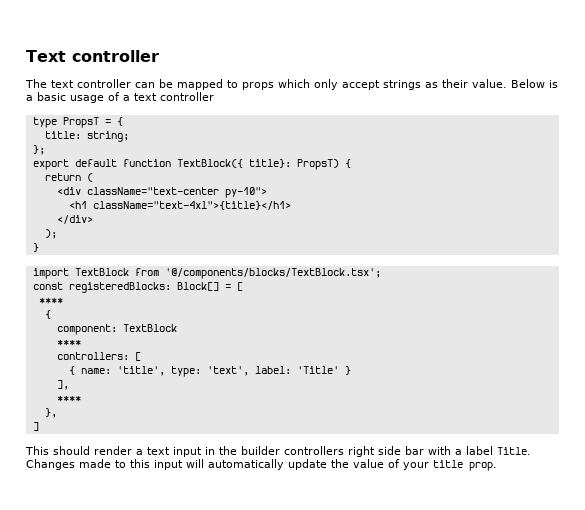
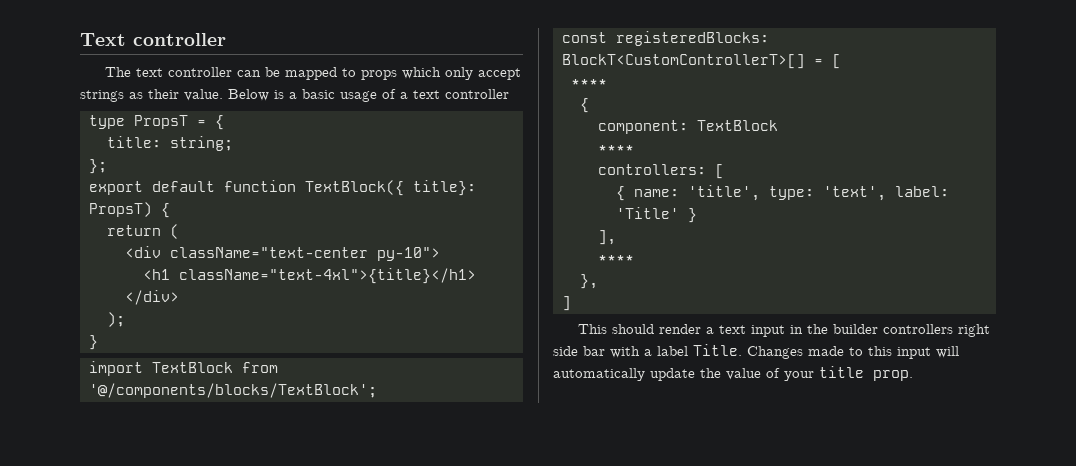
[164,268,381,279] '@/components/blocks/TextBlock.tsx'; -> [89,383,377,398] '@/components/blocks/TextBlock';
[176,282,219,291] Block[] -> [562,54,805,69] BlockT<CustomControllerT>[]

